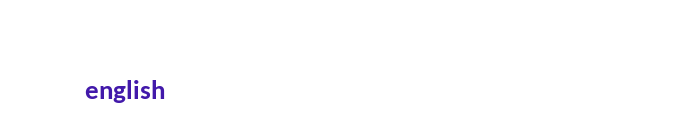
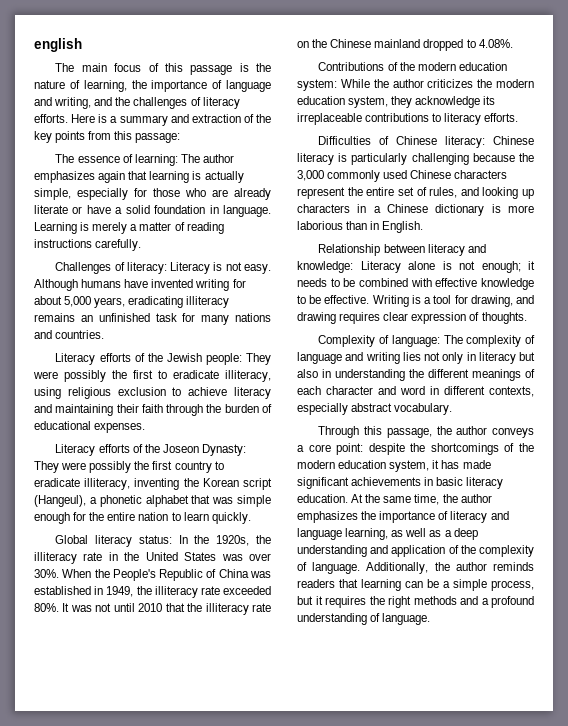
(165, 91) none -> [55,63,271,75] [34,80,271,92] [34,97,240,109] [34,114,271,126] [34,131,181,143] [55,154,234,166] [34,171,244,183] [34,188,271,200] [34,205,271,217] [34,222,224,234] [34,239,142,251] [55,262,271,274] [34,279,246,291] [34,296,230,308] [34,313,271,325] [34,330,105,339] [55,353,271,365] [33,370,271,382] [34,387,271,399] [34,404,272,416] [34,421,146,433] [55,444,246,456] [34,461,224,473] [34,478,272,490] [34,495,271,507] [34,512,251,524] [55,535,271,547] [34,552,271,564] [34,569,271,581] [34,586,271,598] [34,603,272,615] [297,39,513,51] [318,62,507,71] [297,79,534,91] [297,96,496,108] [297,113,519,125] [318,136,534,148] [297,153,534,165] [297,170,508,182] [297,187,534,199] [297,204,534,216] [297,221,424,233] [318,244,486,256] [297,261,535,273] [297,278,534,290] [297,295,534,307] [297,312,527,324] [318,335,535,347] [297,352,535,364] [297,369,535,381] [297,386,534,397] [297,403,453,415] [318,426,534,438] [297,443,534,455] [297,460,491,472] [297,477,504,489] [297,494,492,505] [297,511,509,523] [297,528,478,540] [297,545,534,557] [297,562,534,574] [297,579,534,591] [297,596,534,608] [297,613,431,625] // The main focus of this passage is the nature of learning, the importance of language and writing, and the challenges of literacy efforts. Here is a summary and extraction of the key points from this passage: // The essence of learning: The author emphasizes again that learning is actually simple, especially for those who are already literate or have a solid foundation in language. Learning is merely a matter of reading instructions carefully. // Challenges of literacy: Literacy is not easy. Although humans have invented writing for about 5,000 years, eradicating illiteracy remains an unfinished task for many nations and countries. // Literacy efforts of the Jewish people: They were possibly the first to eradicate illiteracy, using religious exclusion to achieve literacy and maintaining their faith through the burden of educational expenses. // Literacy efforts of the Joseon Dynasty: They were possibly the first country to eradicate illiteracy, inventing the Korean script (Hangeul), a phonetic alphabet that was simple enough for the entire nation to learn quickly. // Global literacy status: In the 1920s, the illiteracy rate in the United States was over 30%. When the People's Republic of China was established in 1949, the illiteracy rate exceeded 80%. It was not until 2010 that the illiteracy rate on the Chinese mainland dropped to 4.08%. // Contributions of the modern education system: While the author criticizes the modern education system, they acknowledge its irreplaceable contributions to literacy efforts. // Difficulties of Chinese literacy: Chinese literacy is particularly challenging because the 3,000 commonly used Chinese characters represent the entire set of rules, and looking up characters in a Chinese dictionary is more laborious than in English. // Relationship between literacy and knowledge: Literacy alone is not enough; it needs to be combined with effective knowledge to be effective. Writing is a tool for drawing, and drawing requires clear expression of thoughts. // Complexity of language: The complexity of language and writing lies not only in literacy but also in understanding the different meanings of each character and word in different contexts, especially abstract vocabulary. // Through this passage, the author conveys a core point: despite the shortcomings of the modern education system, it has made significant achievements in basic literacy education. At the same time, the author emphasizes the importance of literacy and language learning, as well as a deep understanding and application of the complexity of language. Additionally, the author reminds readers that learning can be a simple process, but it requires the right methods and a profound understanding of language.

